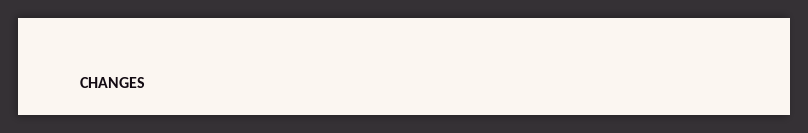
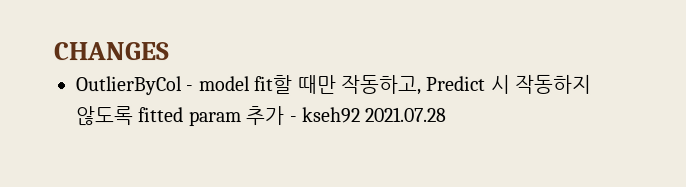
(145, 82) none -> [75,74,593,96] [76,106,448,127] // OutlierByCol - model fit할 때만 작동하고, Predict 시 작동하지 않도록 fitted param 추가 - kseh92 2021.07.28

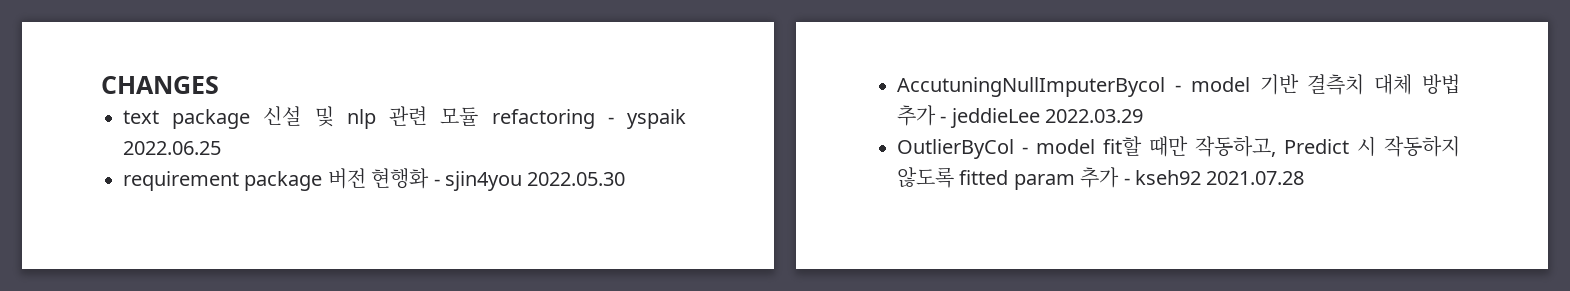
(169, 51) none -> [123,106,686,129] [123,141,221,155] [123,168,626,191] [897,74,1460,97] [897,105,1144,128] // text package 신설 및 nlp 관련 모듈 refactoring - yspaik 2022.06.25 // requirement package 버전 현행화 - sjin4you 2022.05.30 // AccutuningNullImputerBycol - model 기반 결측치 대체 방법 추가 - jeddieLee 2022.03.29

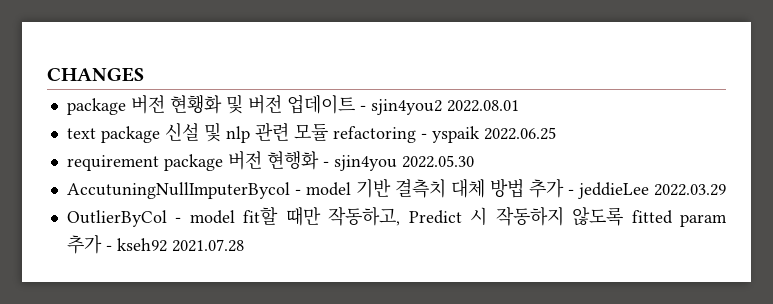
(219, 85) none -> [66,95,519,115] // package 버전 현횅화 및 버전 업데이트 - sjin4you2 2022.08.01

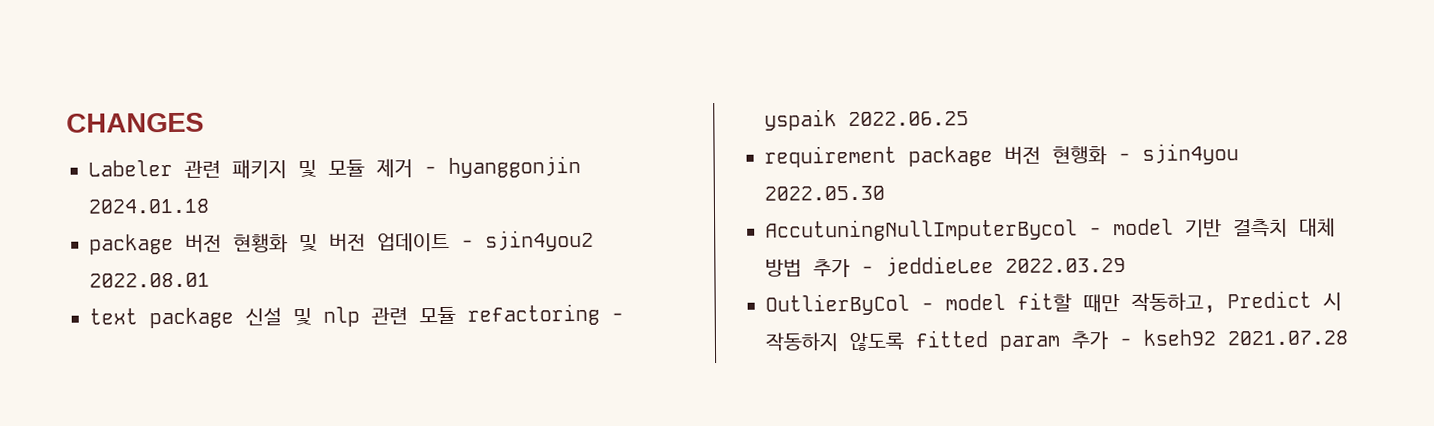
(144, 74) none -> [88,155,581,179] [88,198,209,214] // Labeler 관련 패키지 및 모듈 제거 - hyanggonjin 2024.01.18

